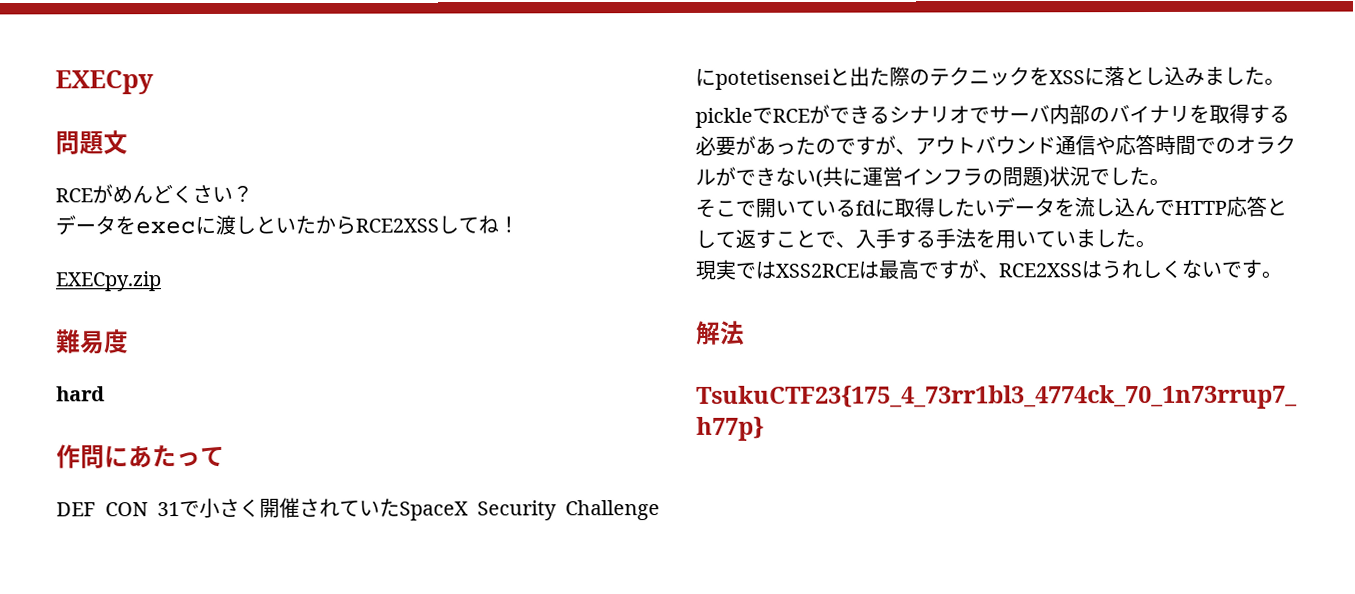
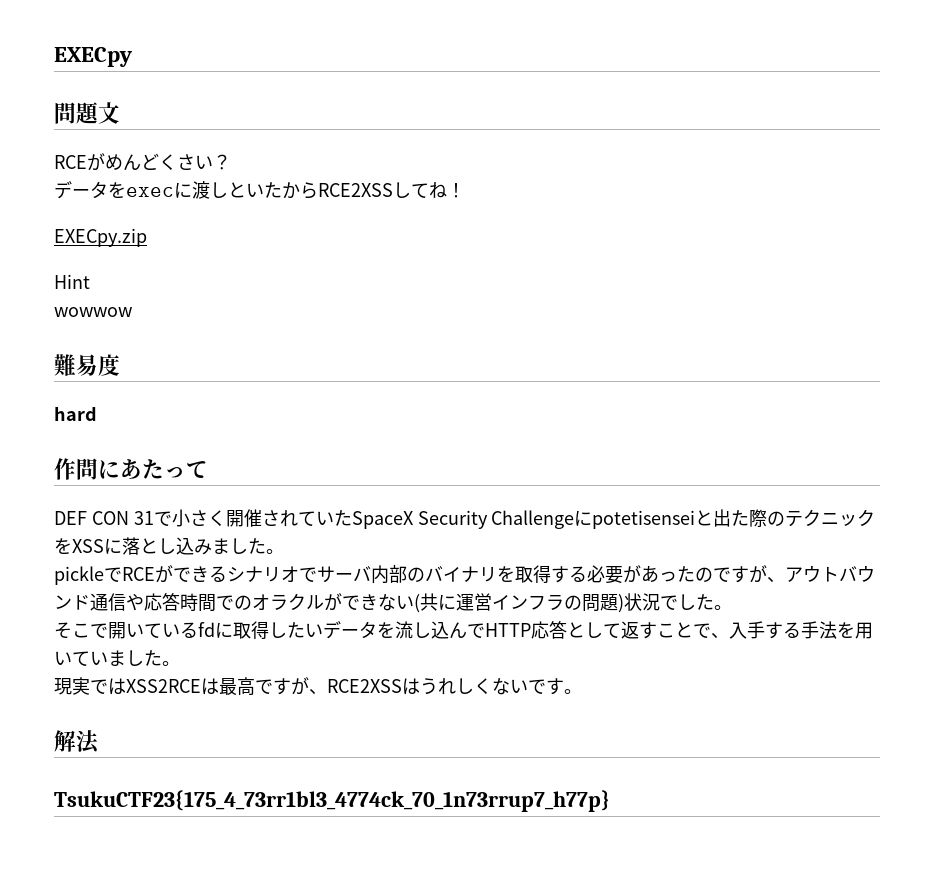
(161, 281) none -> [54,274,90,289] [54,307,132,317] // Hint // wowwow

